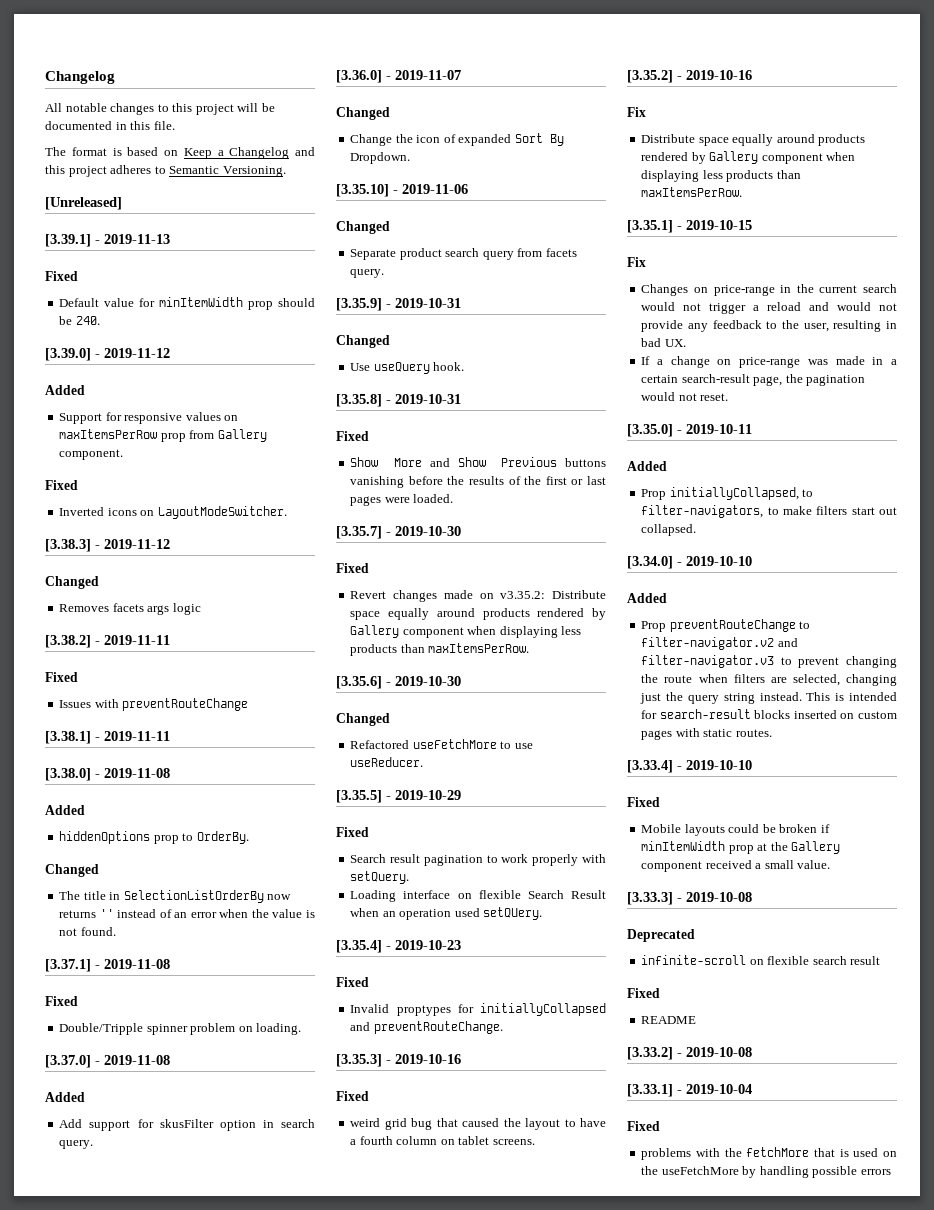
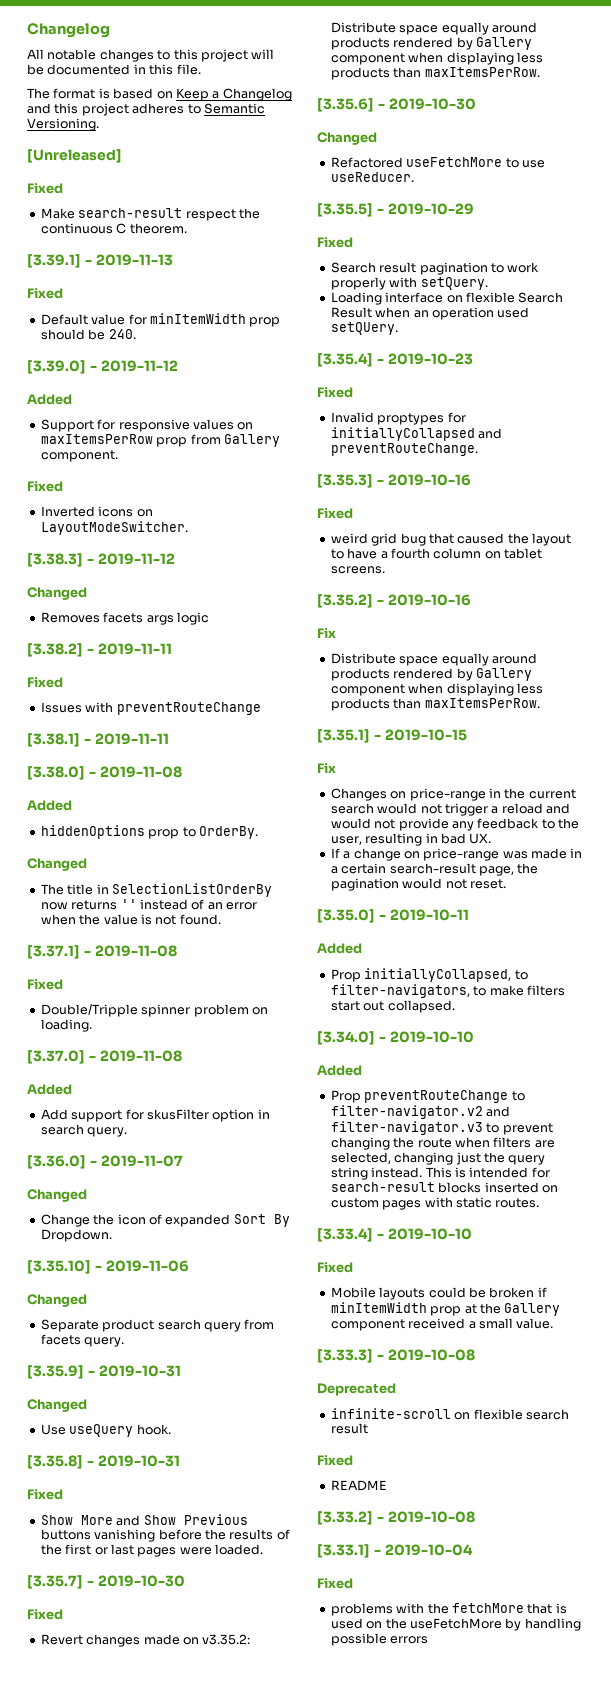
(122, 203) none -> [27,183,63,194] [40,208,260,221] [40,223,187,234] // Fixed // Make search-result respect the continuous C theorem.

